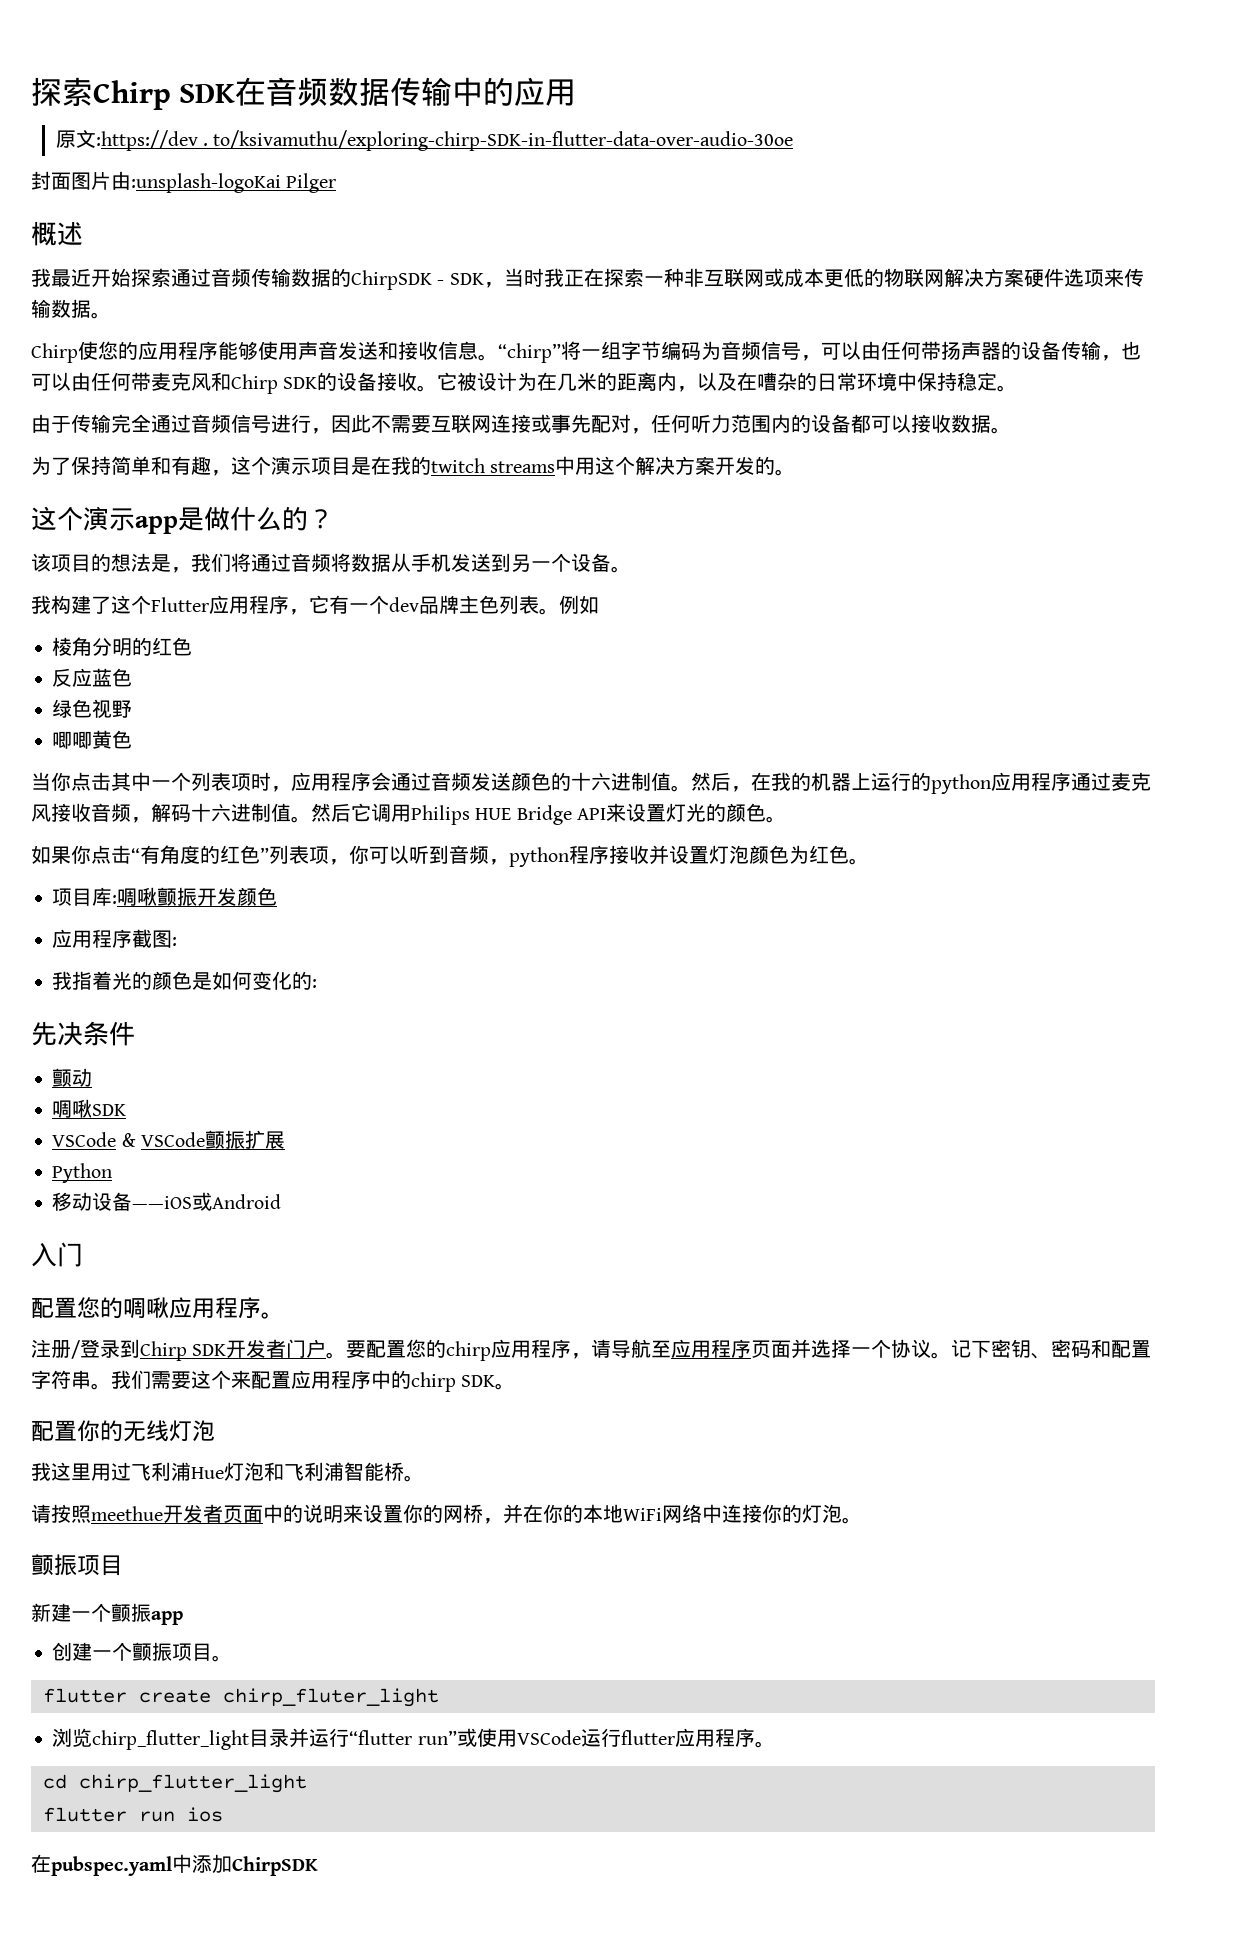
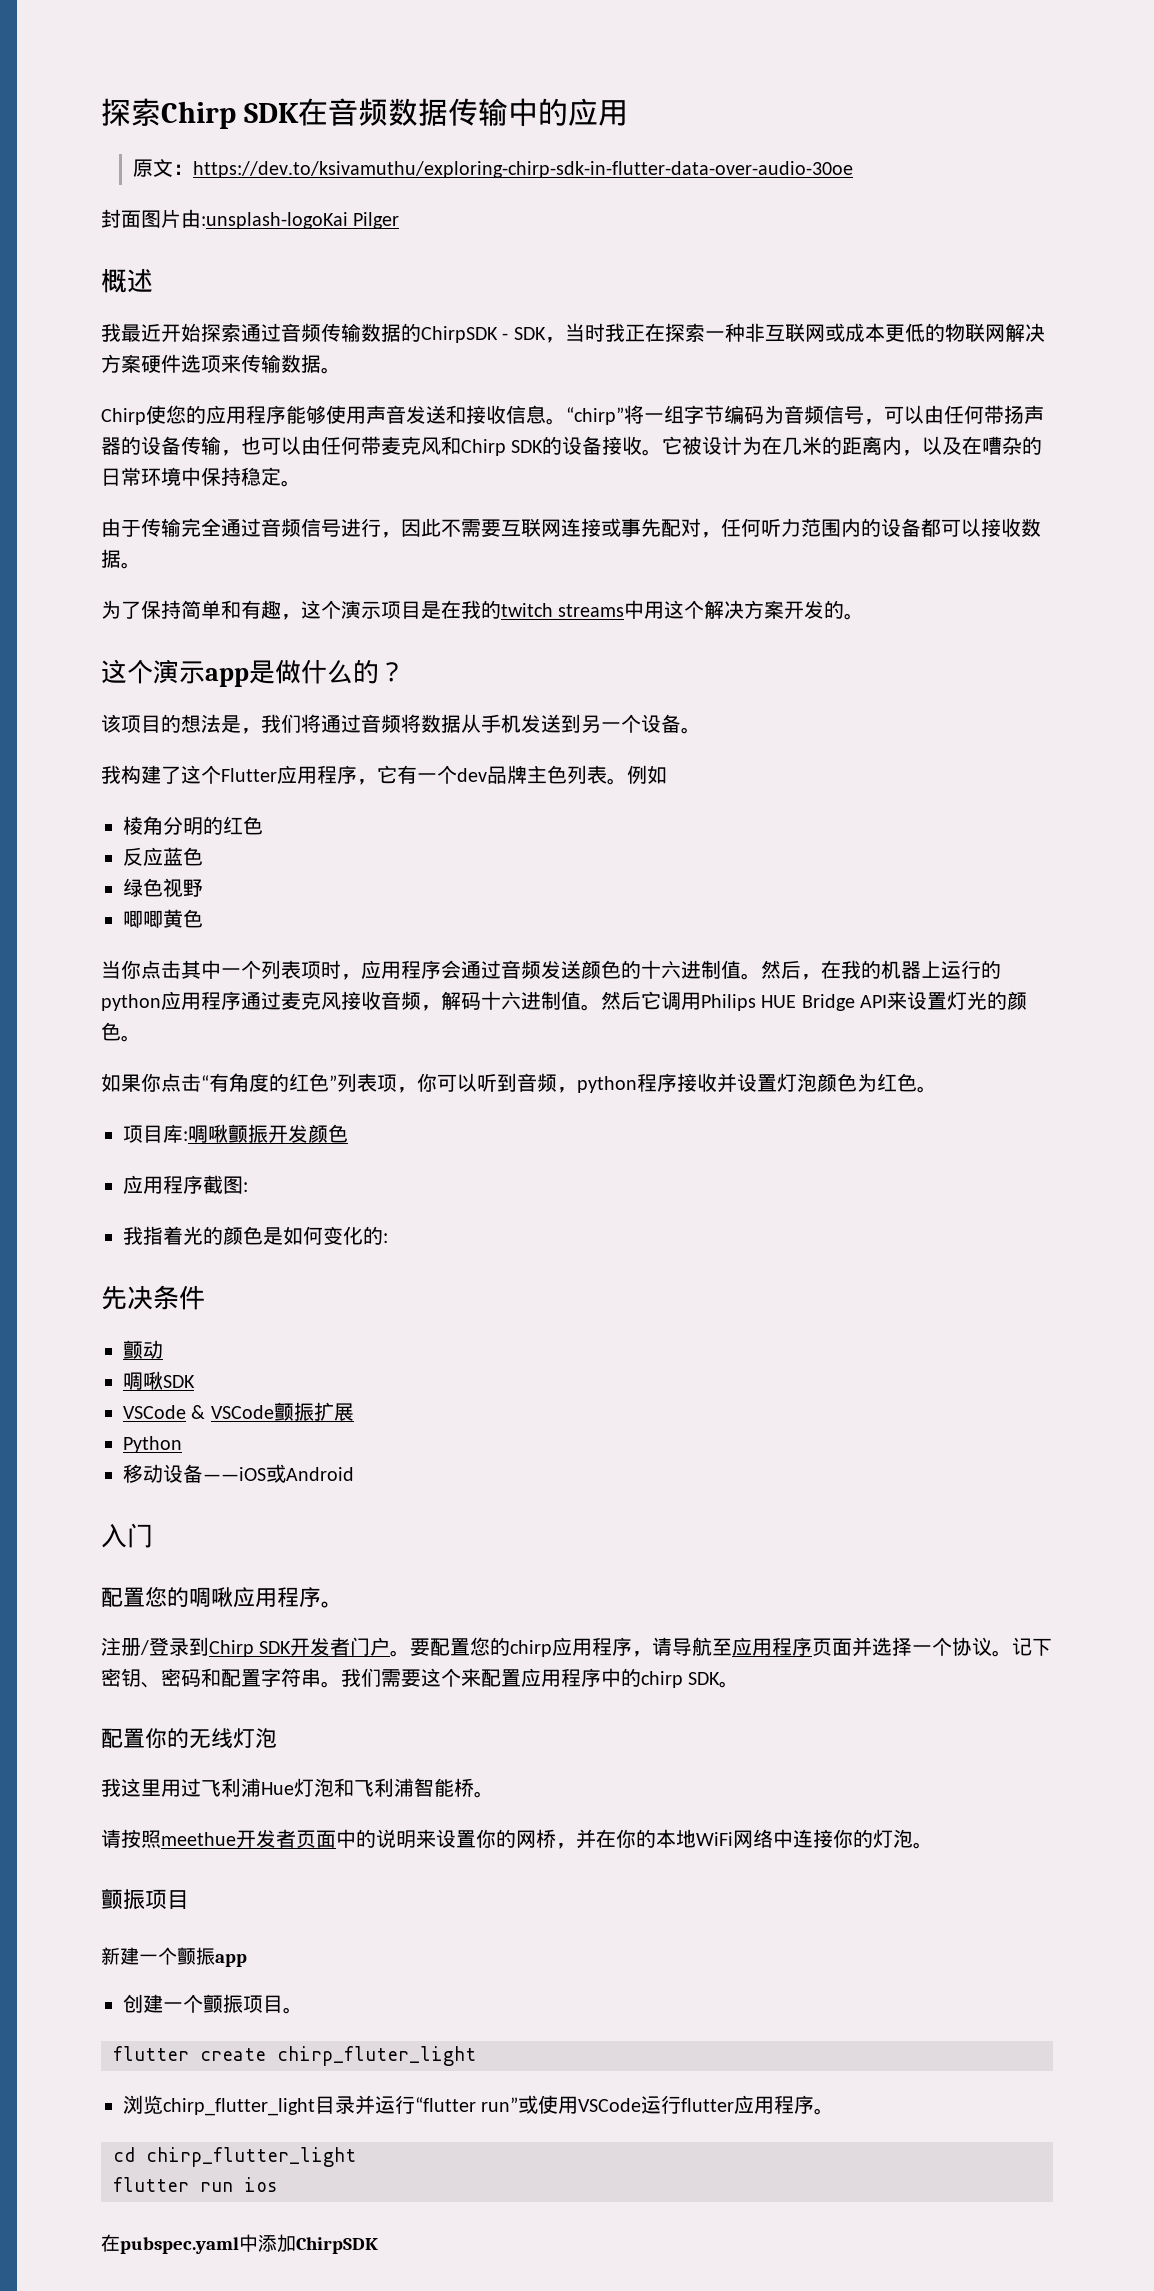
[95,130,794,151] :https://dev . to/ksivamuthu/exploring-chirp-SDK-in-flutter-data-over-audio-30oe -> [172,161,853,178] ：https://dev.to/ksivamuthu/exploring-chirp-sdk-in-flutter-data-over-audio-30oe

